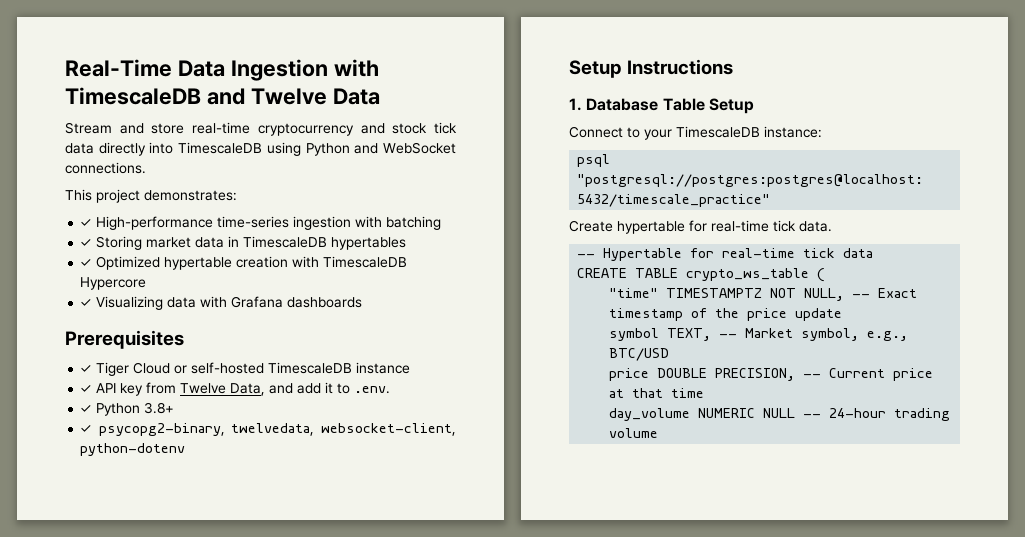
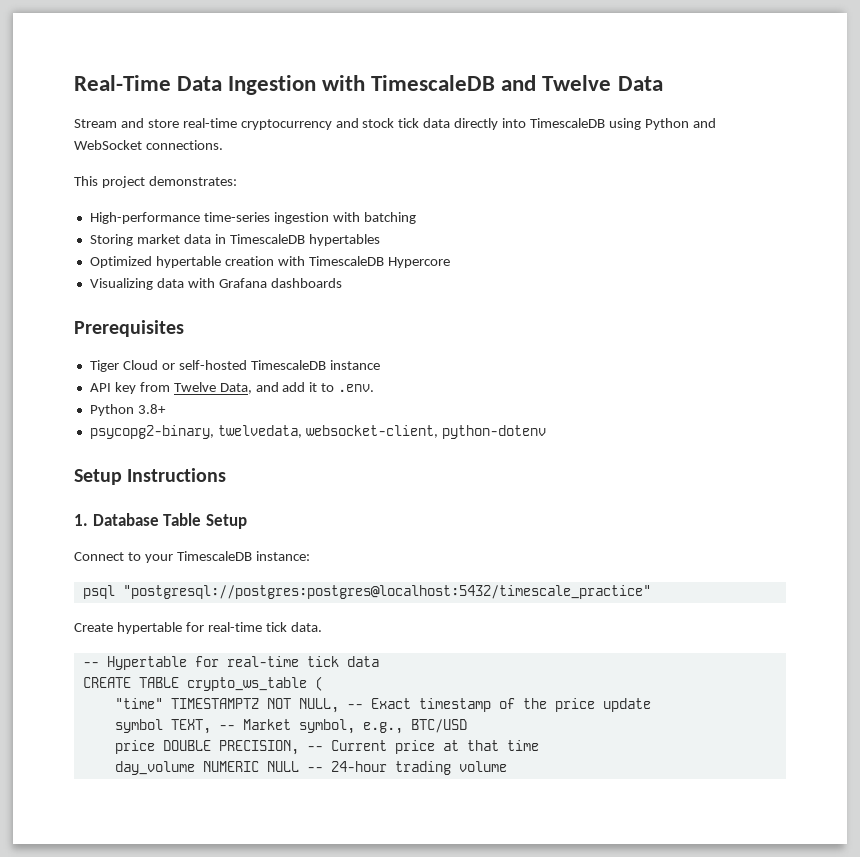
[80,219,93,227] ✓ -> (237, 181) none
[80,239,93,247] ✓ -> (416, 218) none
[80,259,93,267] ✓ -> (380, 240) none
[80,299,93,307] ✓ -> (450, 262) none
[80,365,93,373] ✓ -> (184, 328) none
[80,385,93,393] ✓ -> (380, 365) none
[80,405,93,413] ✓ -> (375, 388) none
[80,425,93,433] ✓ -> (166, 409) none

